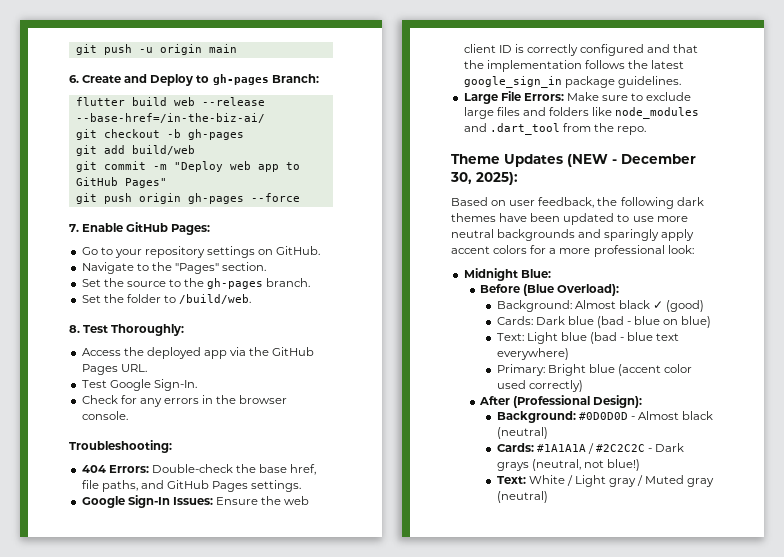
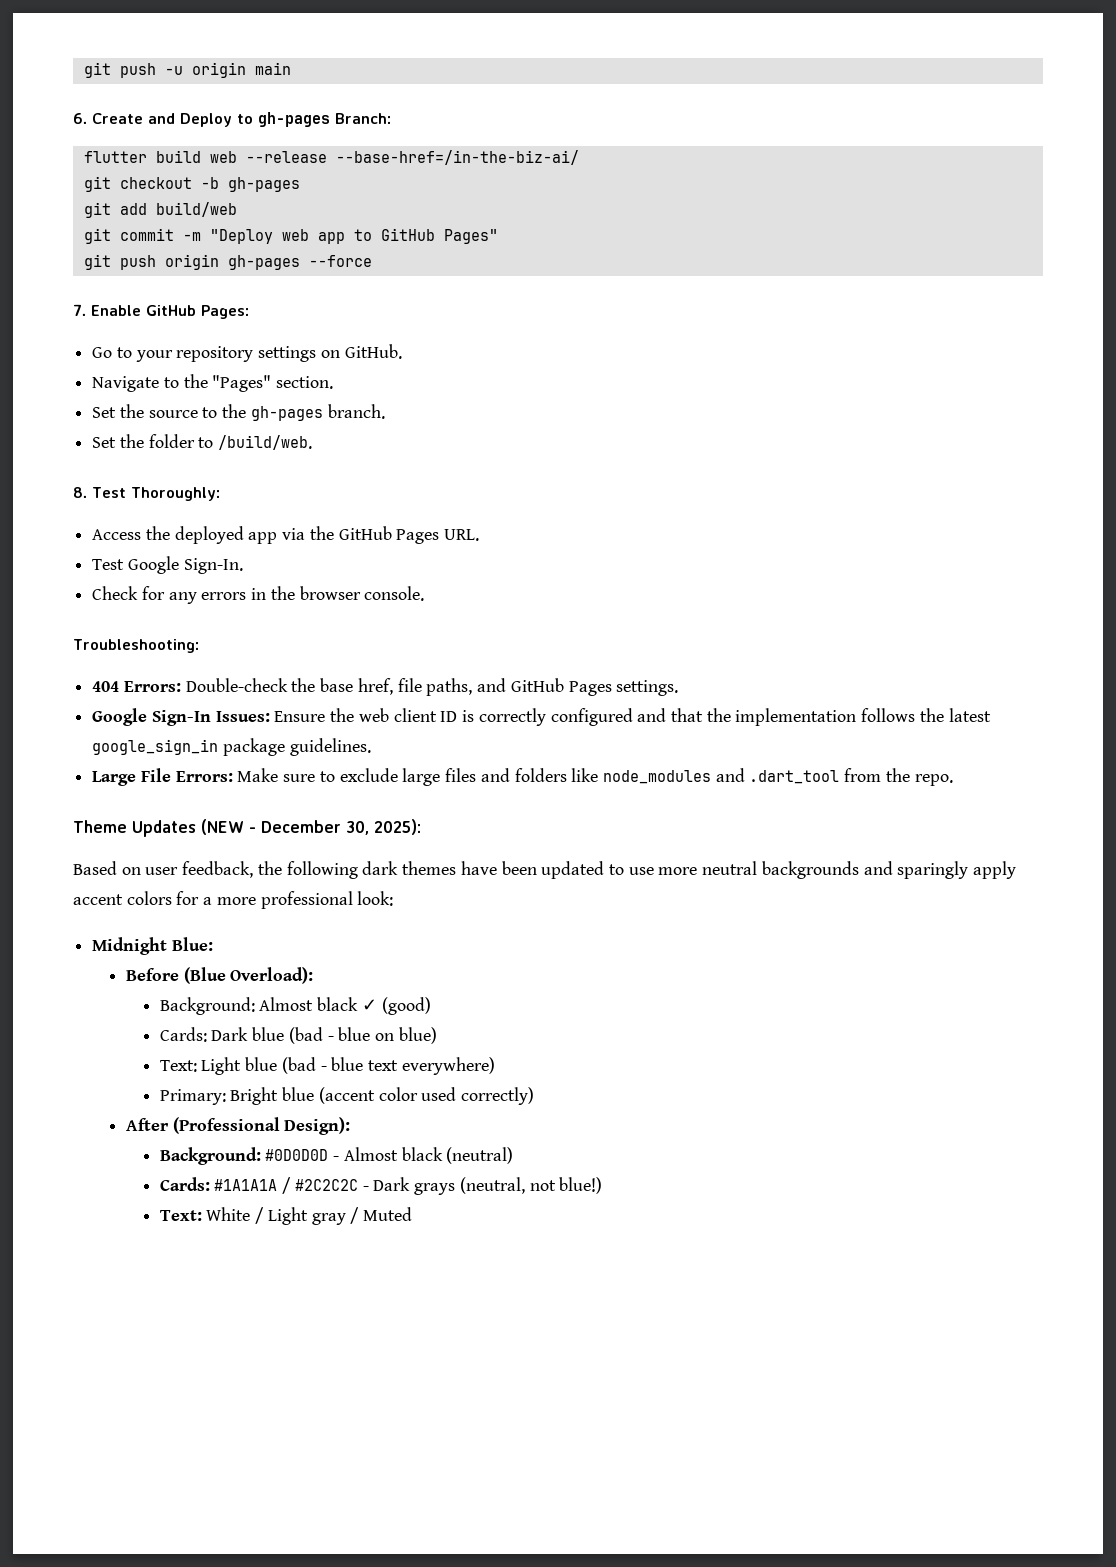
[687,478,715,487] [496,491,548,503] gray (neutral) -> (413, 1214) none

